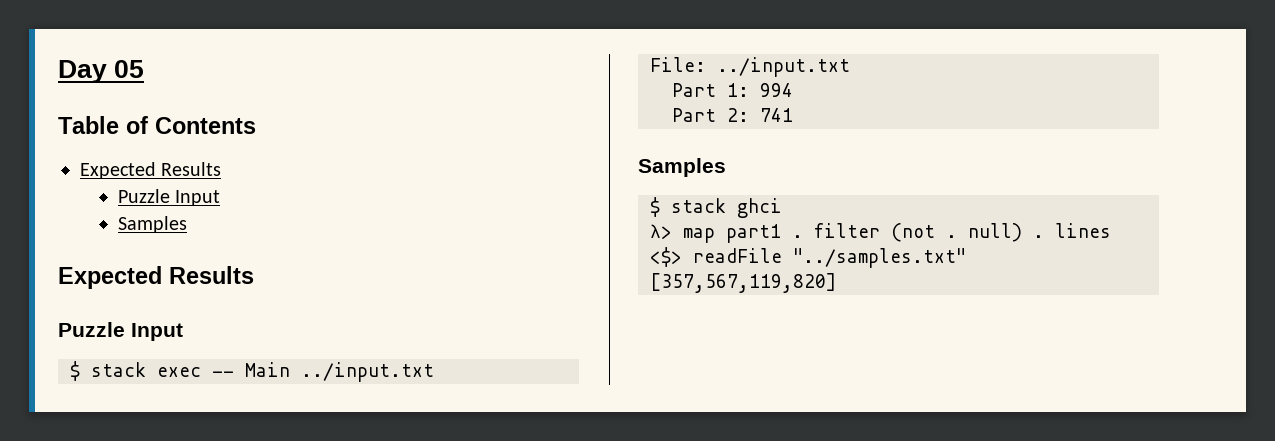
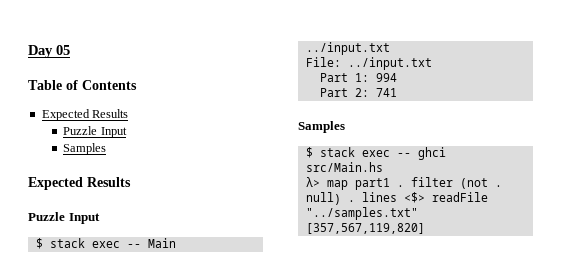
(726, 205) none -> [361,150,411,157] exec --
(782, 208) none -> [305,162,383,172] src/Main.hs

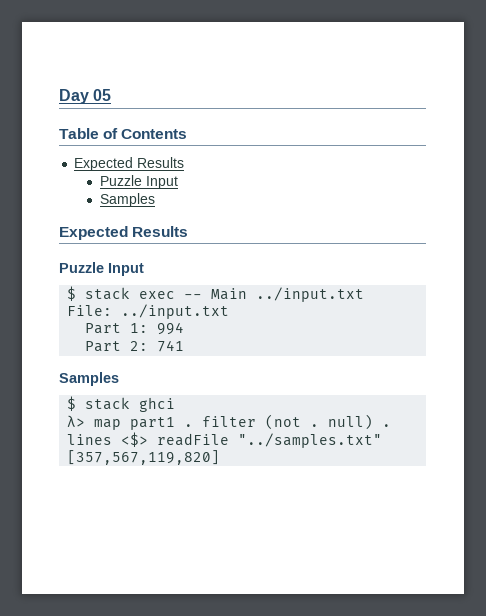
[361,150,411,157] exec -- -> (131, 403) none
[305,162,383,172] src/Main.hs -> (176, 404) none

